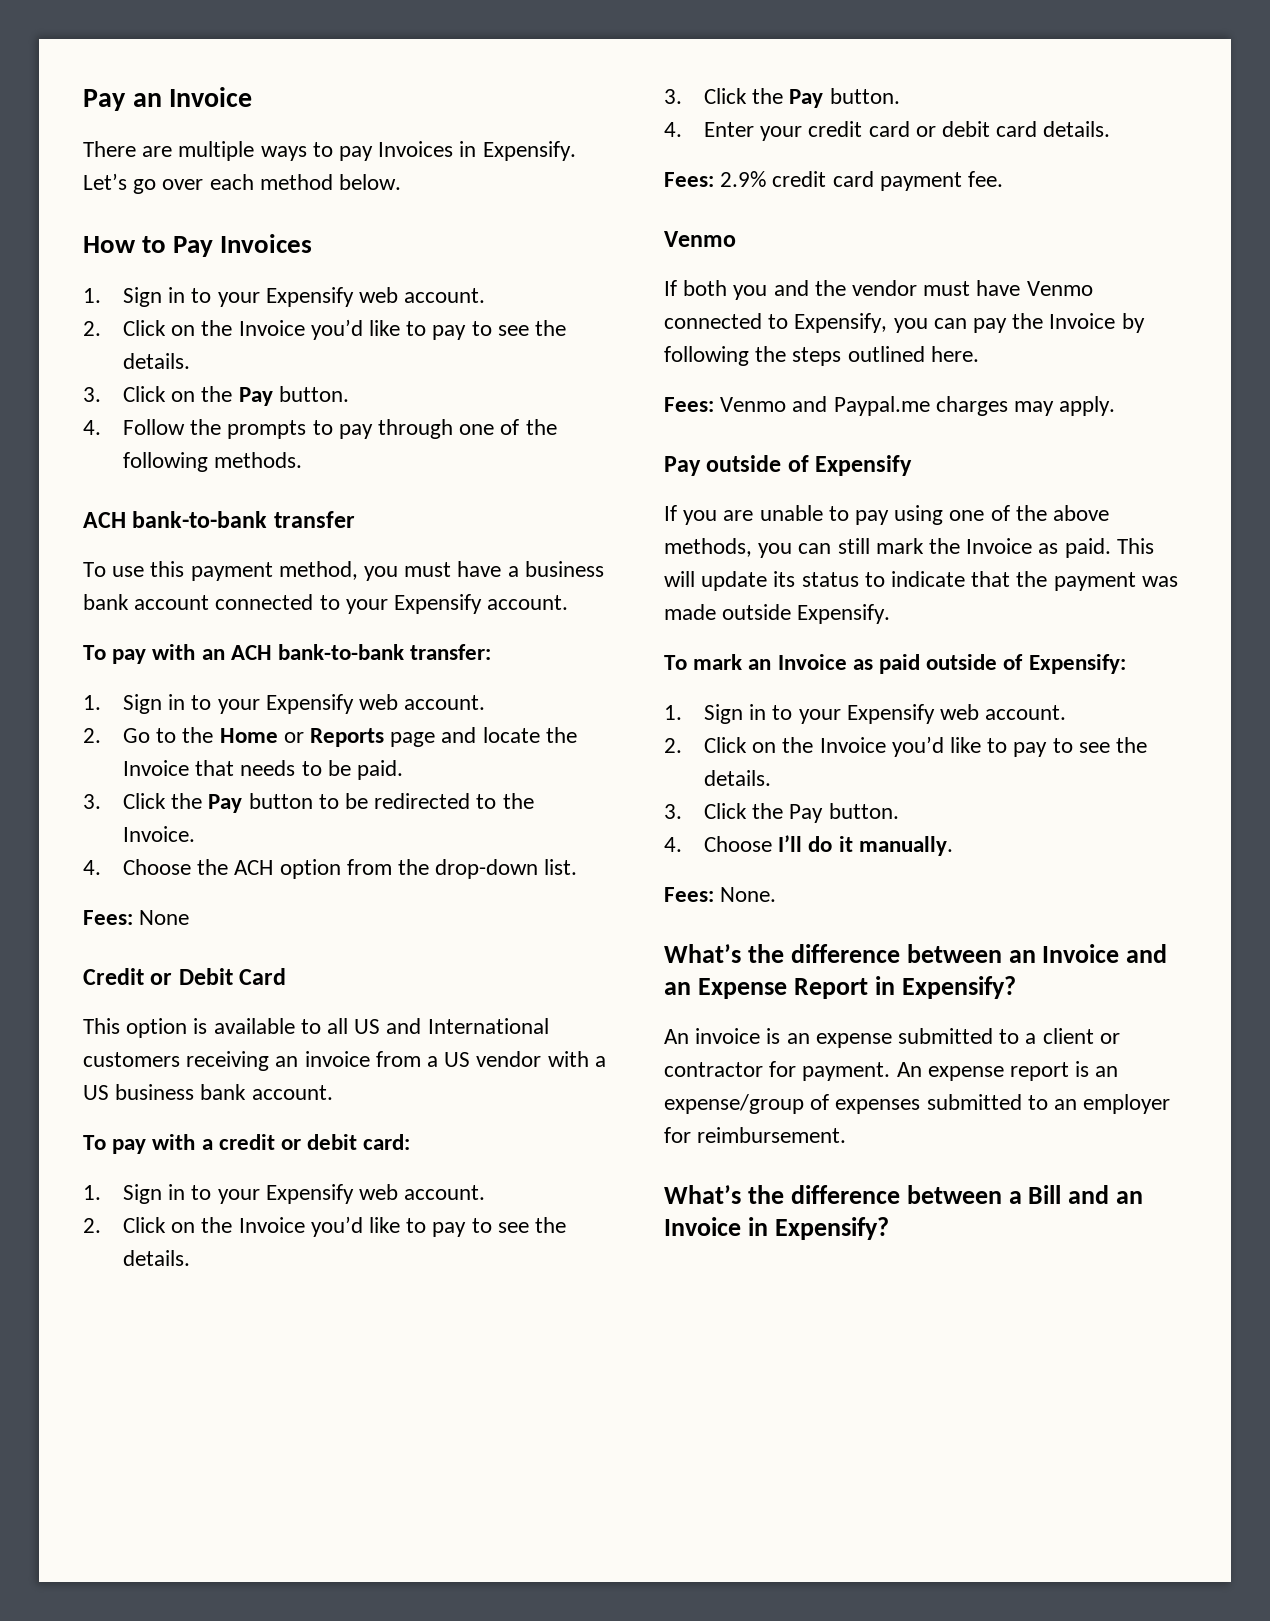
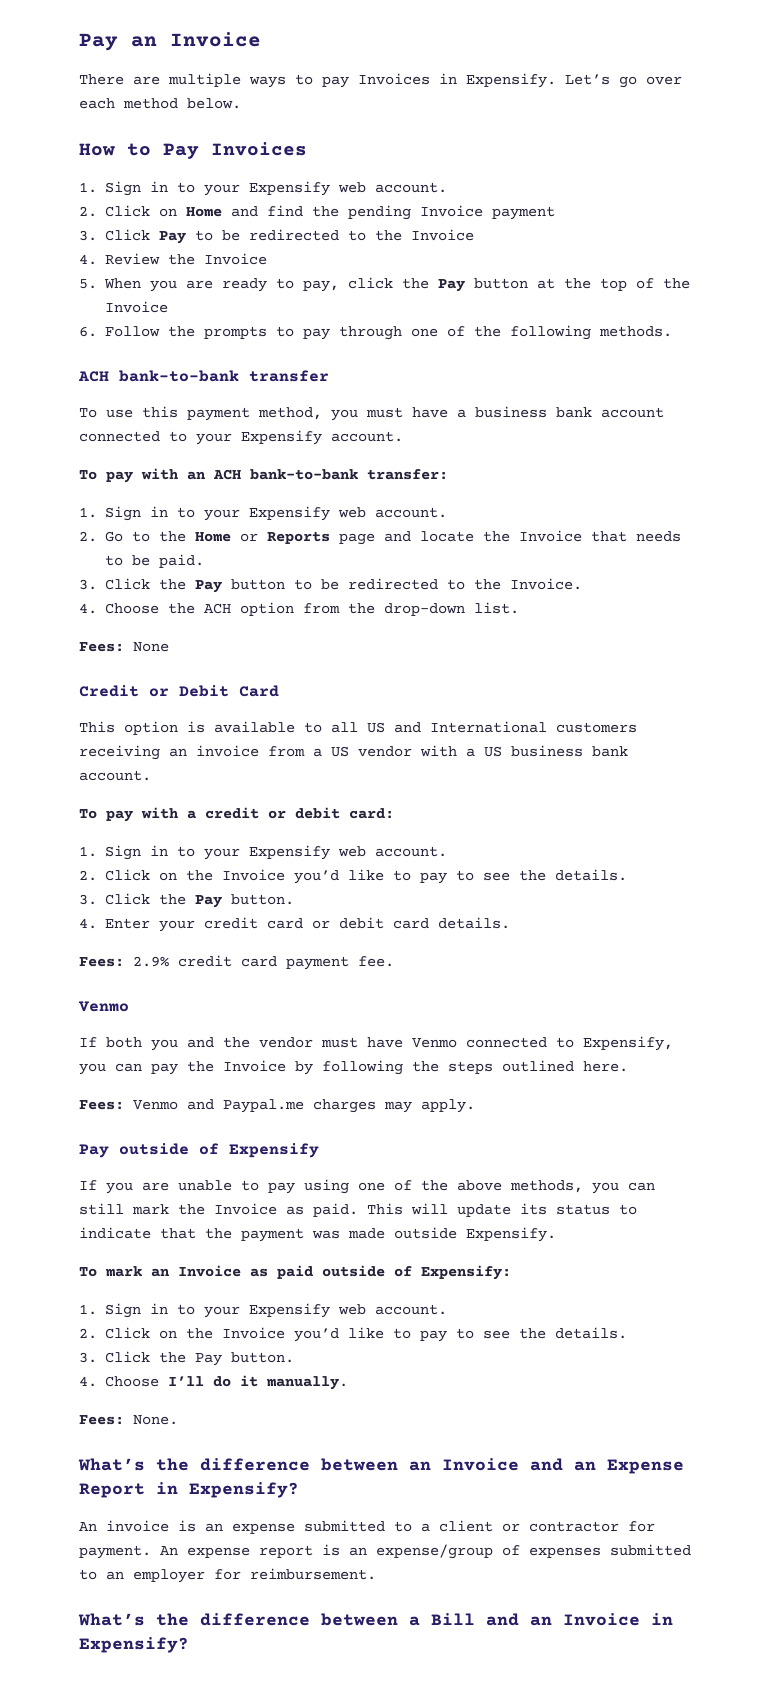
[201,319,567,340] [122,353,190,369] [83,386,349,406] [83,420,101,435] the Invoice you’d like to pay to see the details. // 3. Click on the Pay button. // 4. -> [185,205,555,220] [79,229,474,244] [79,253,267,265] [79,277,690,292] [104,301,168,313] [79,326,97,337] Home and find the pending Invoice payment // 3. Click Pay to be redirected to the Invoice // 4. Review the Invoice // 5. When you are ready to pay, click the Pay button at the top of the Invoice // 6.

